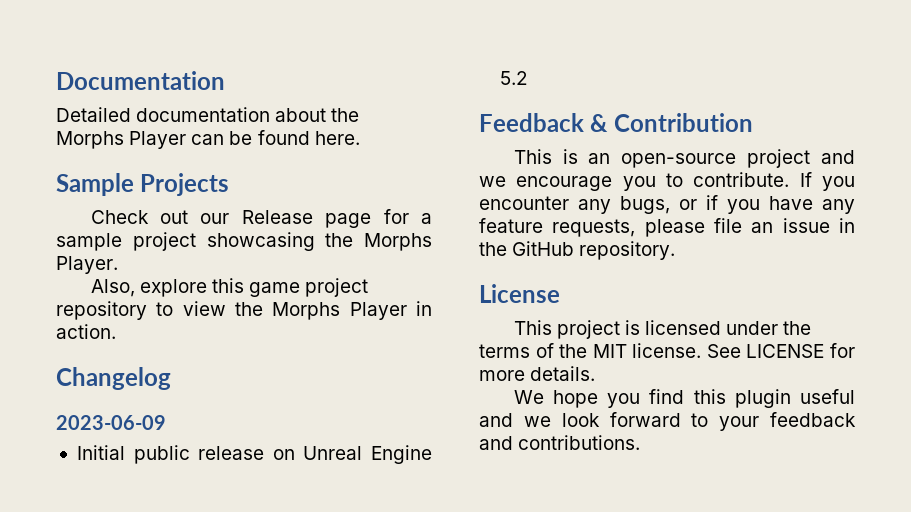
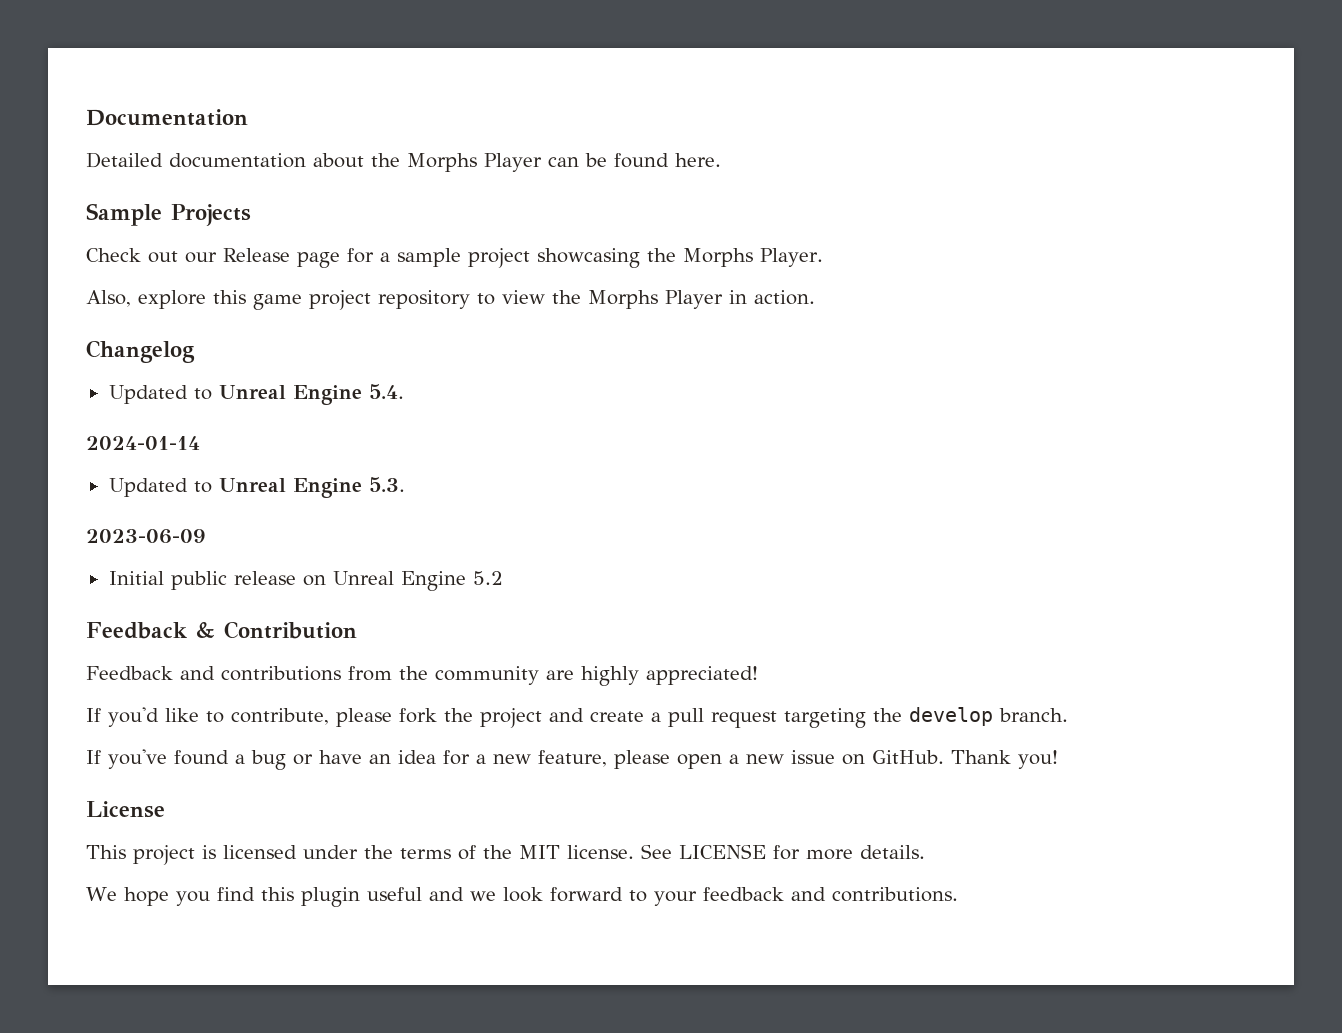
(171, 378) none -> [108,384,404,405] [86,436,200,450] [108,477,405,498] // Updated to Unreal Engine 5.4. // 2024-01-14 // Updated to Unreal Engine 5.3.
[513,149,855,168] [479,172,855,191] [479,195,855,214] [479,218,855,237] [479,241,676,260] This is an open-source project and we encourage you to contribute. If you encounter any bugs, or if you have any feature requests, please file an issue in the GitHub repository. -> [86,666,758,686] [86,707,1068,728] [86,749,1058,770] Feedback and contributions from the community are highly appreciated! // If you'd like to contribute, please fork the project and create a pull request targeting the develop branch. // If you've found a bug or have an idea for a new feature, please open a new issue on GitHub. Thank you!

